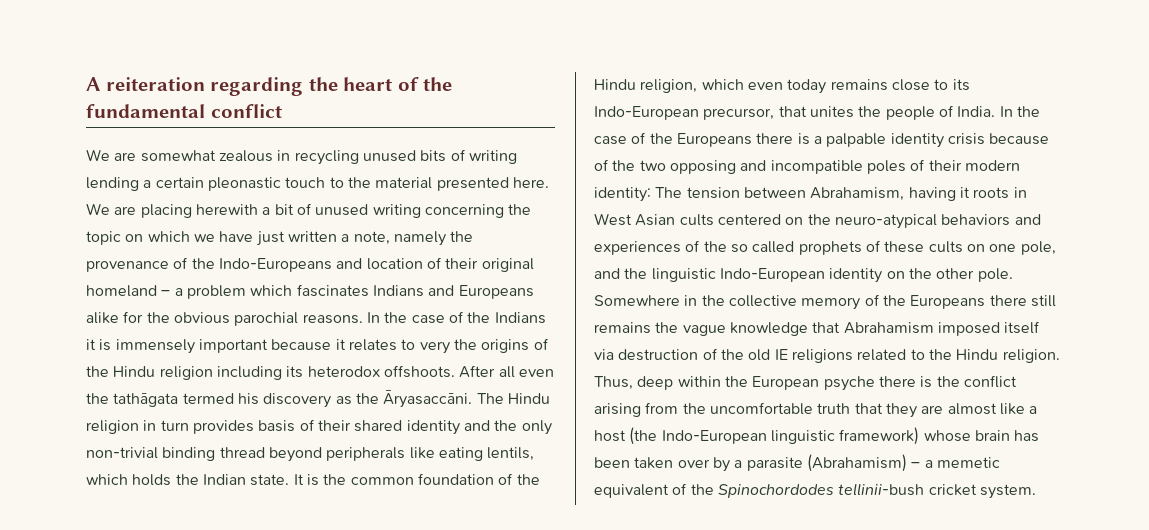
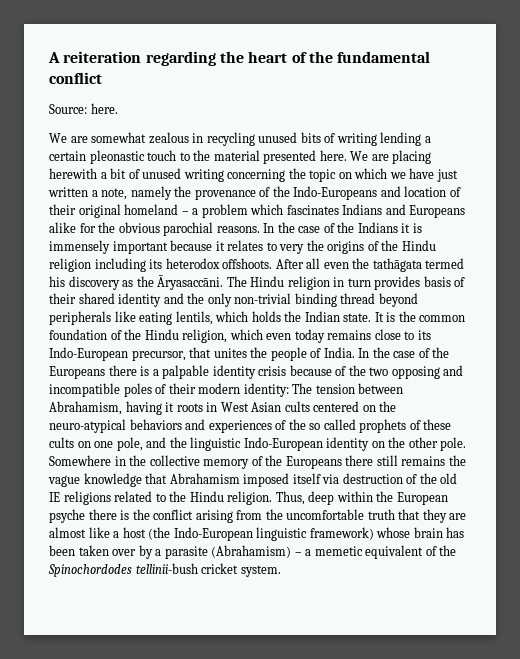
(282, 111) none -> [49,103,118,114] // Source: here.

